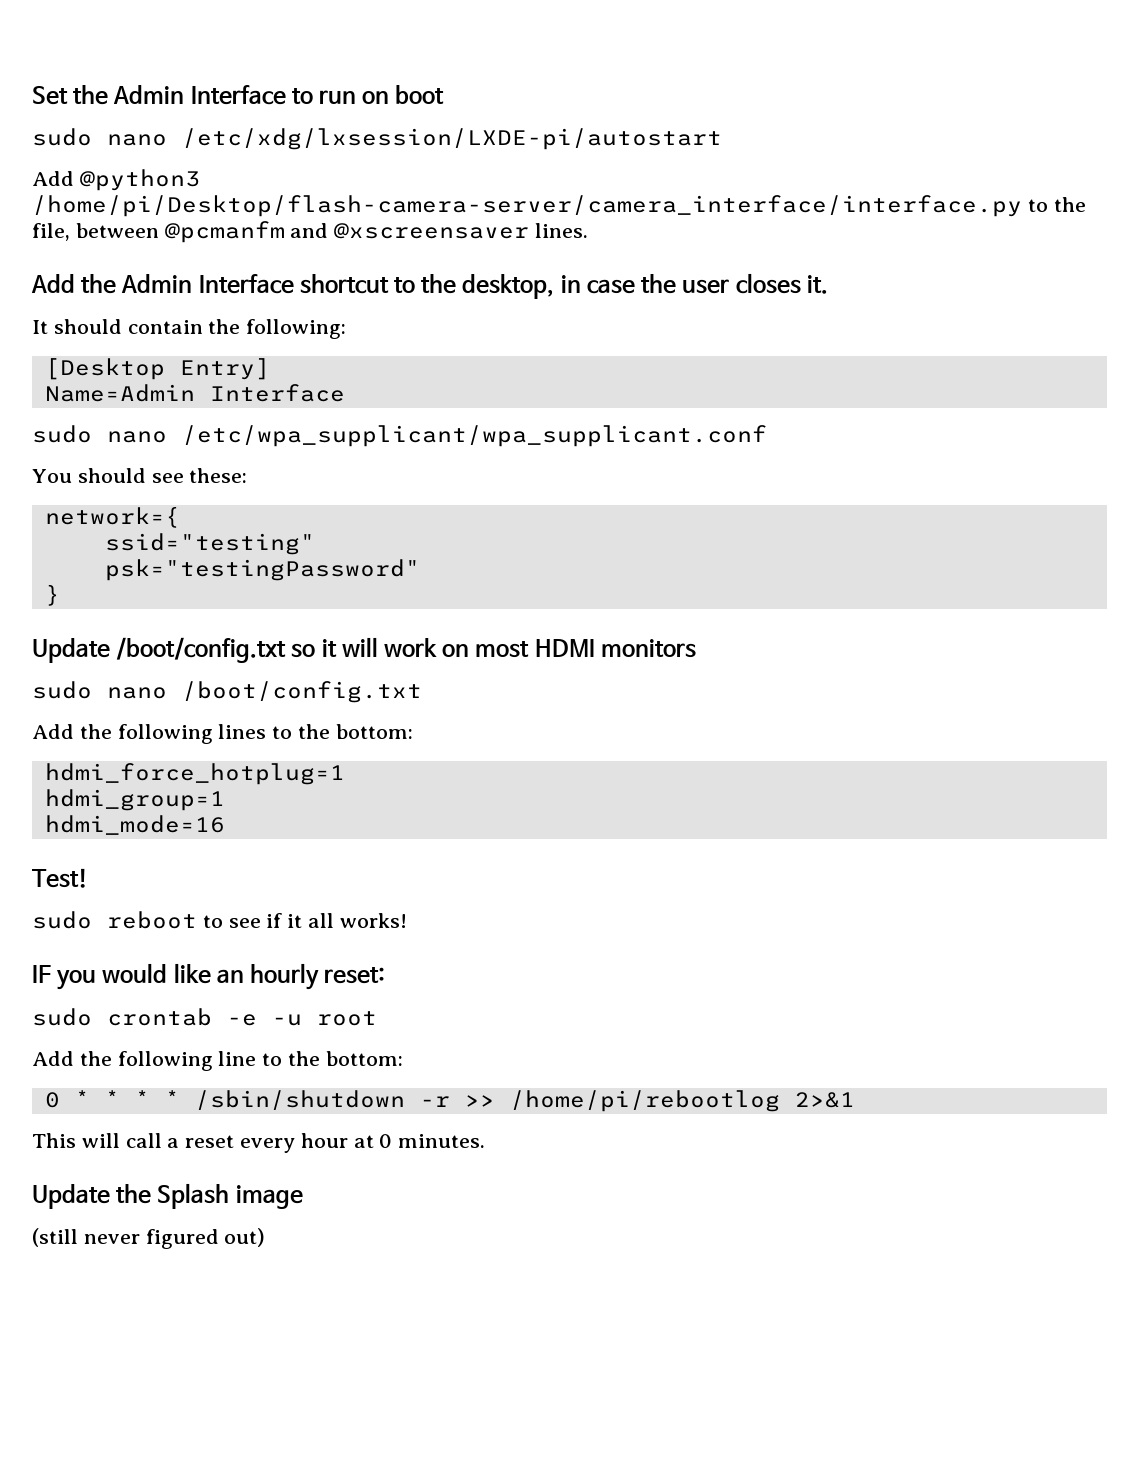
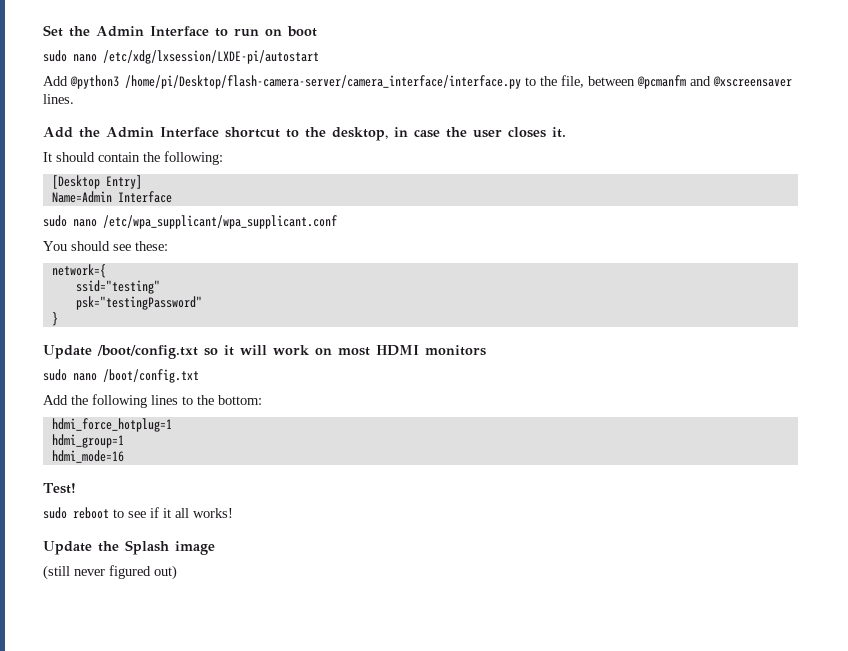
[32,963,386,990] [32,1008,377,1026] [32,1051,403,1071] [44,1090,855,1112] [32,1133,486,1153] // IF you would like an hourly reset: // sudo crontab -e -u root // Add the following line to the bottom: // 0 * * * * /sbin/shutdown -r >> /home/pi/rebootlog 2>&1 // This will call a reset every hour at 0 minutes. -> (233, 513) none

